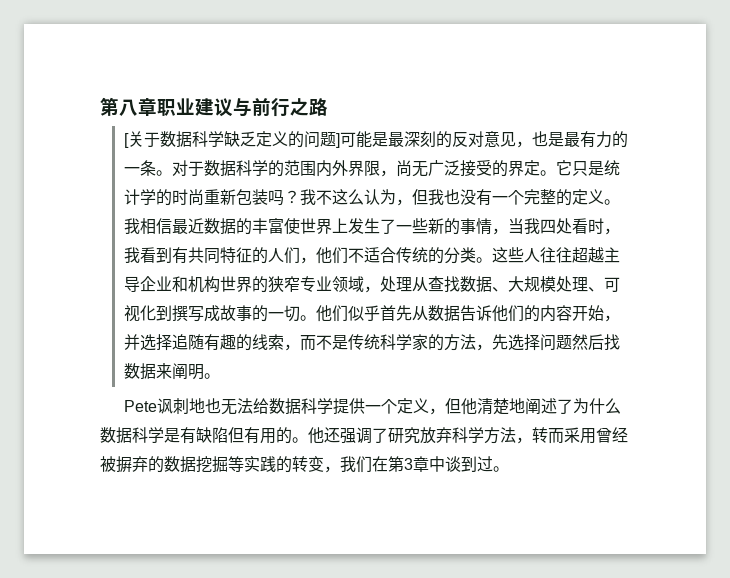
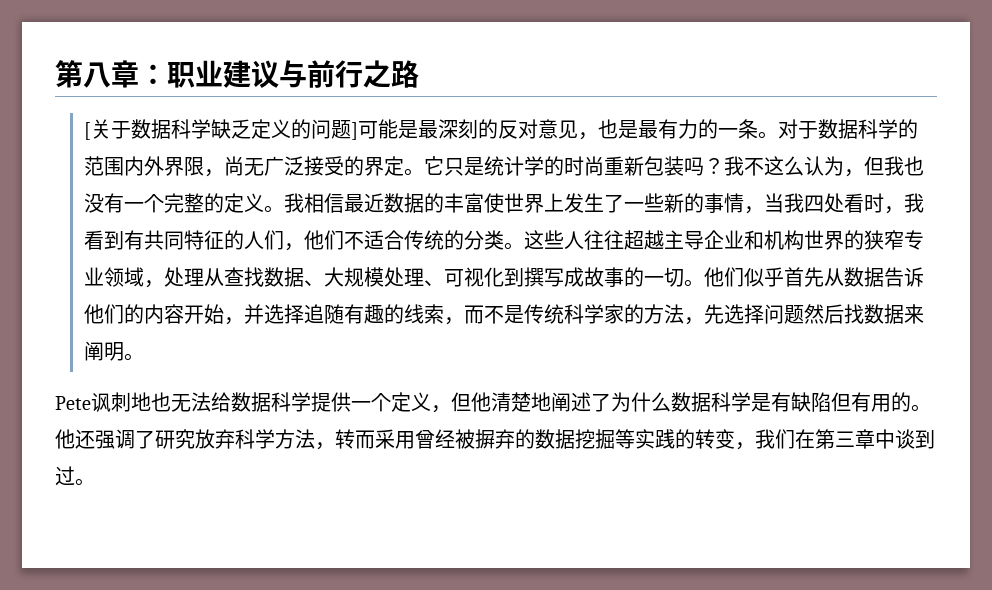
(157, 107) none -> [139,64,167,85] ：
[404,458,413,470] 3 -> [835,431,855,447] 三

